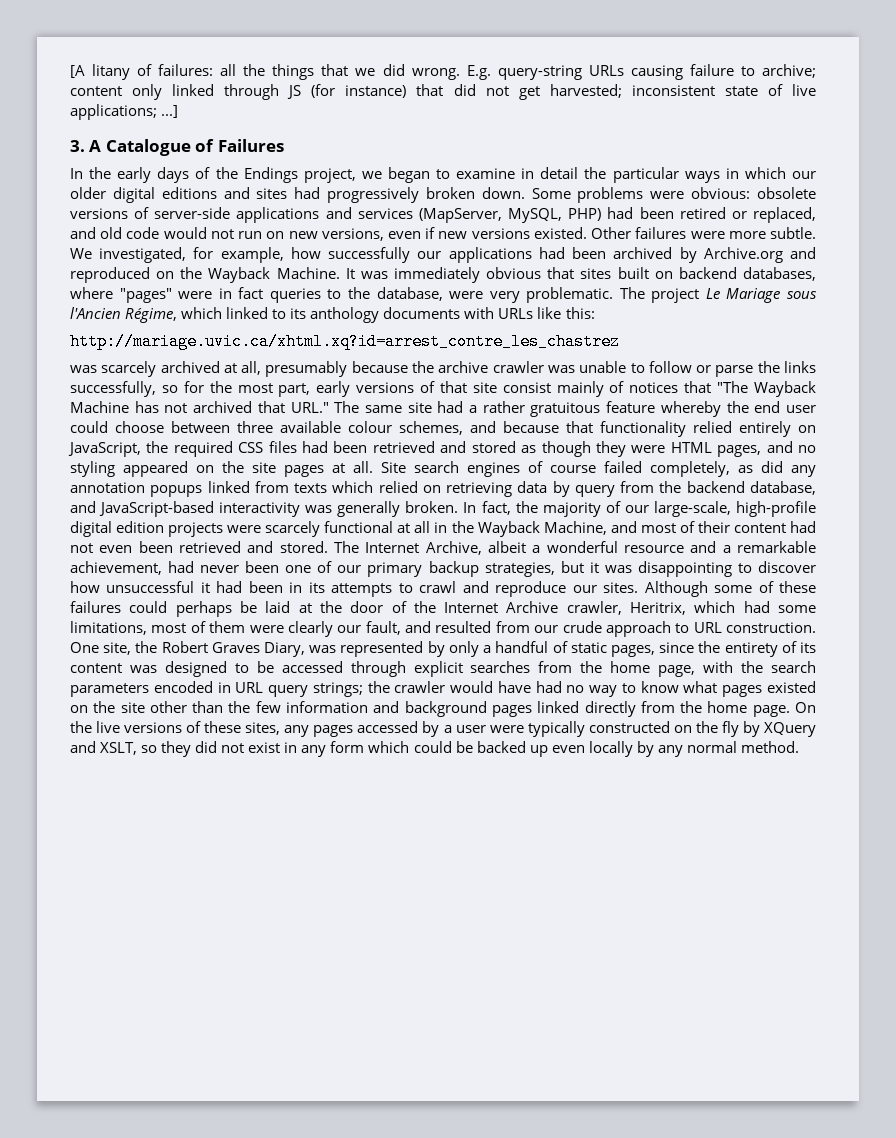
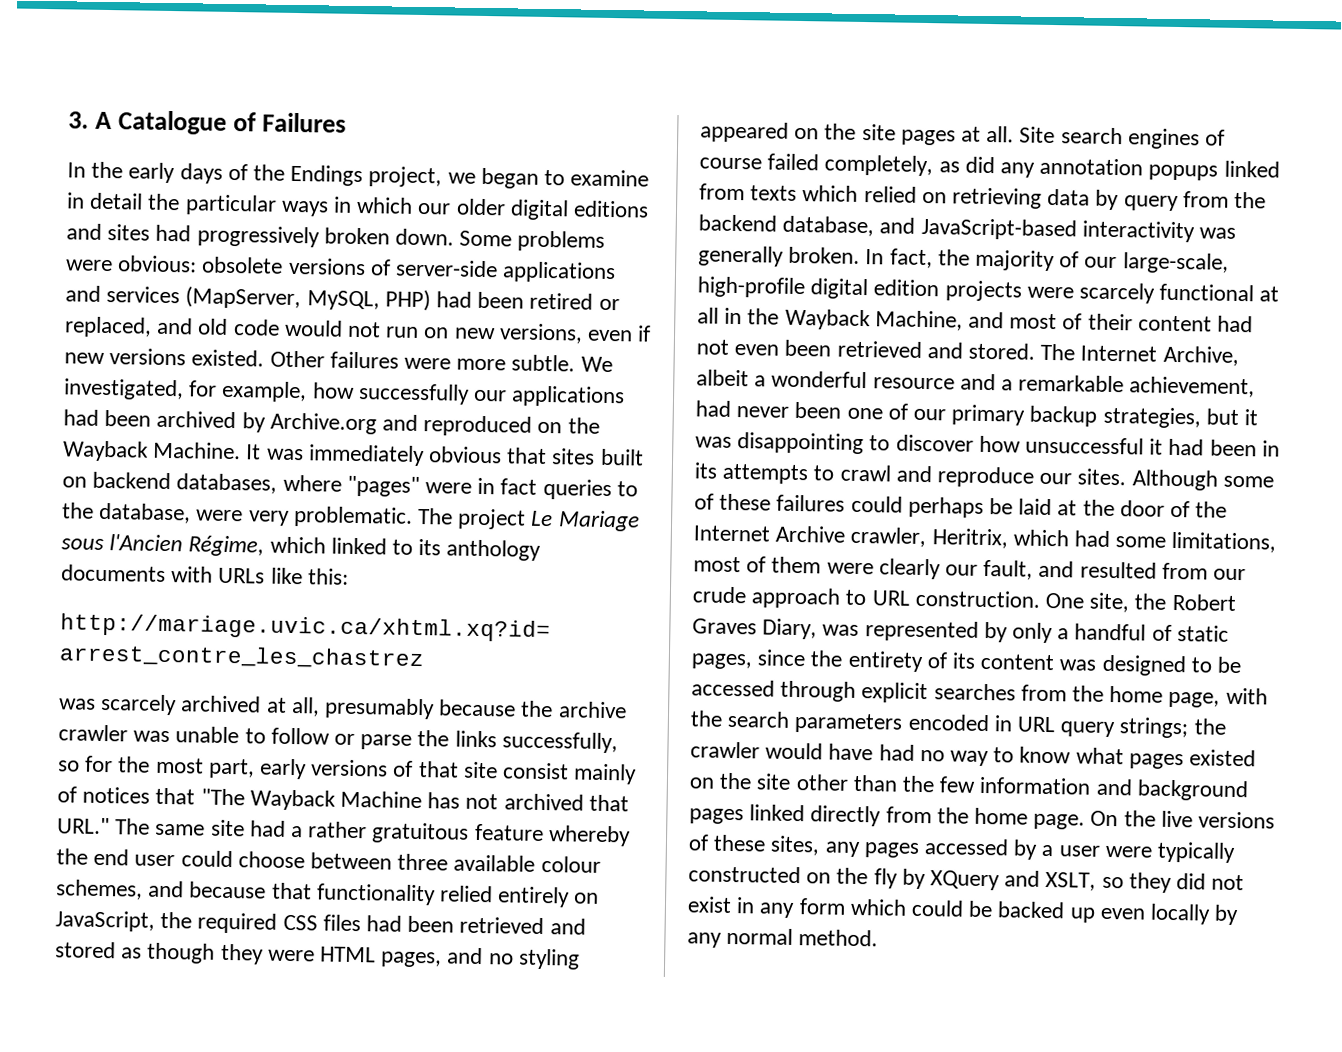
[70,64,816,80] [70,84,817,100] [70,104,179,120] [A litany of failures: all the things that we did wrong. E.g. query-string URLs causing failure to archive; content only linked through JS (for instance) that did not get harvested; inconsistent state of live applications; ...] // -> (68, 120) none

